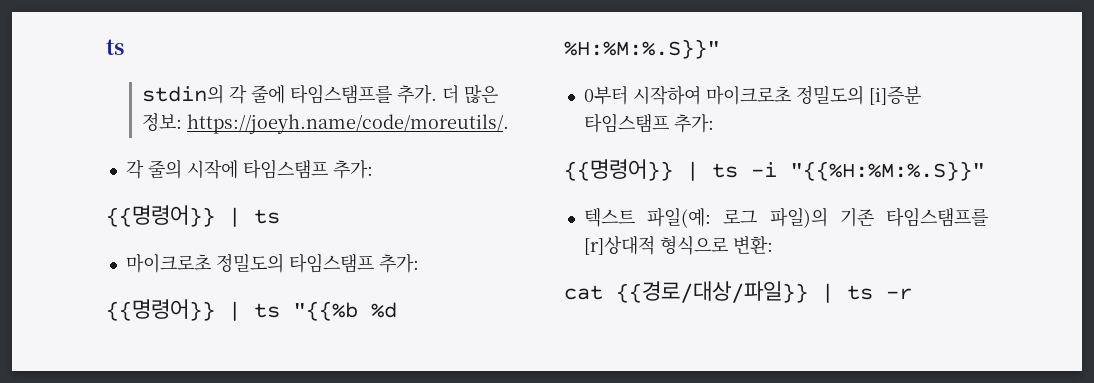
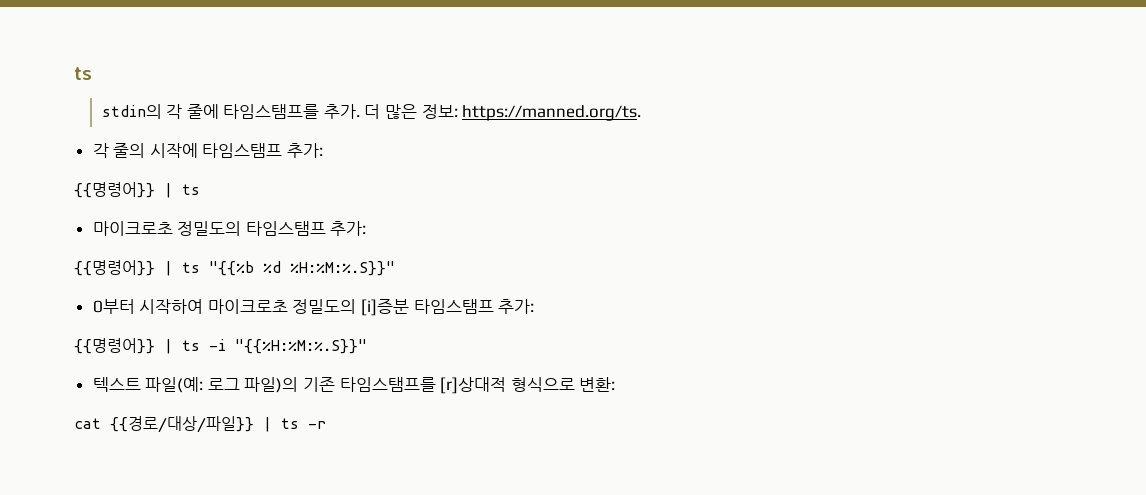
[186,114,509,134] https://joeyh.name/code/moreutils/. -> [462,105,642,121] https://manned.org/ts.

